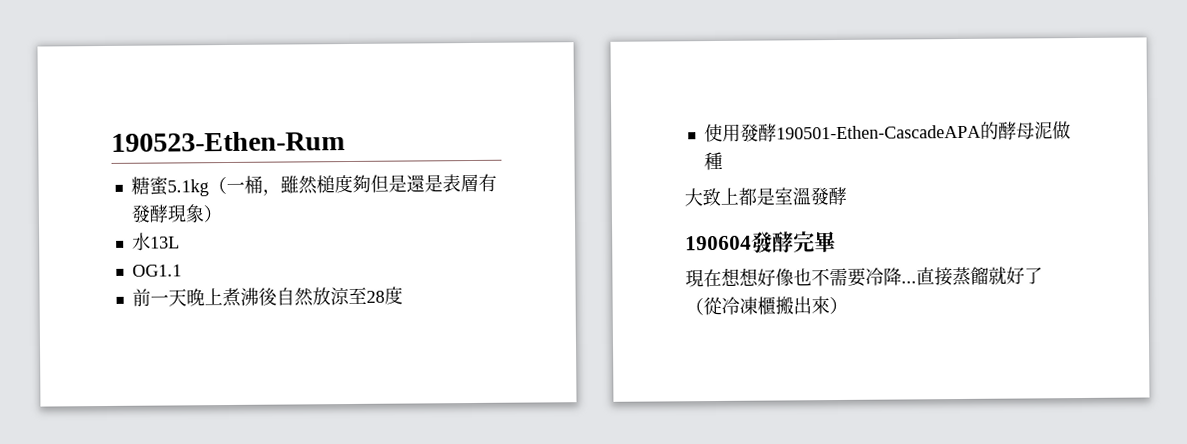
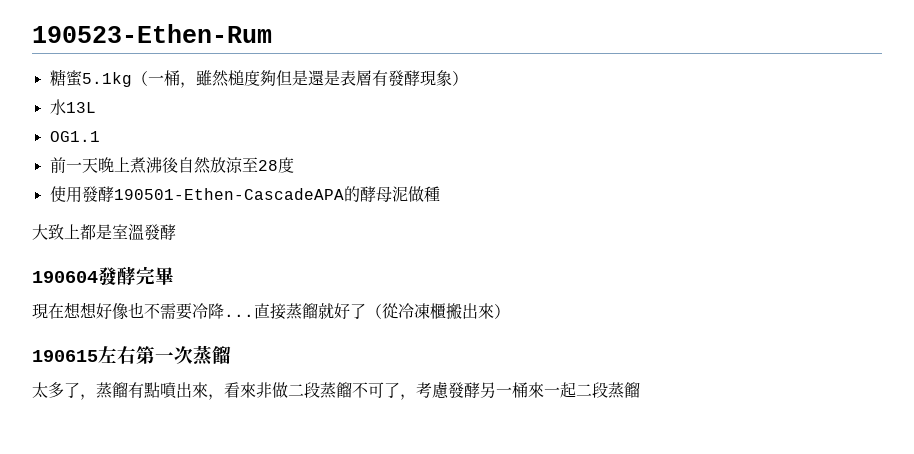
(848, 305) none -> [32,345,231,365] [32,381,640,400] // 190615左右第一次蒸餾 // 太多了，蒸餾有點噴出來，看來非做二段蒸餾不可了，考慮發酵另一桶來一起二段蒸餾

